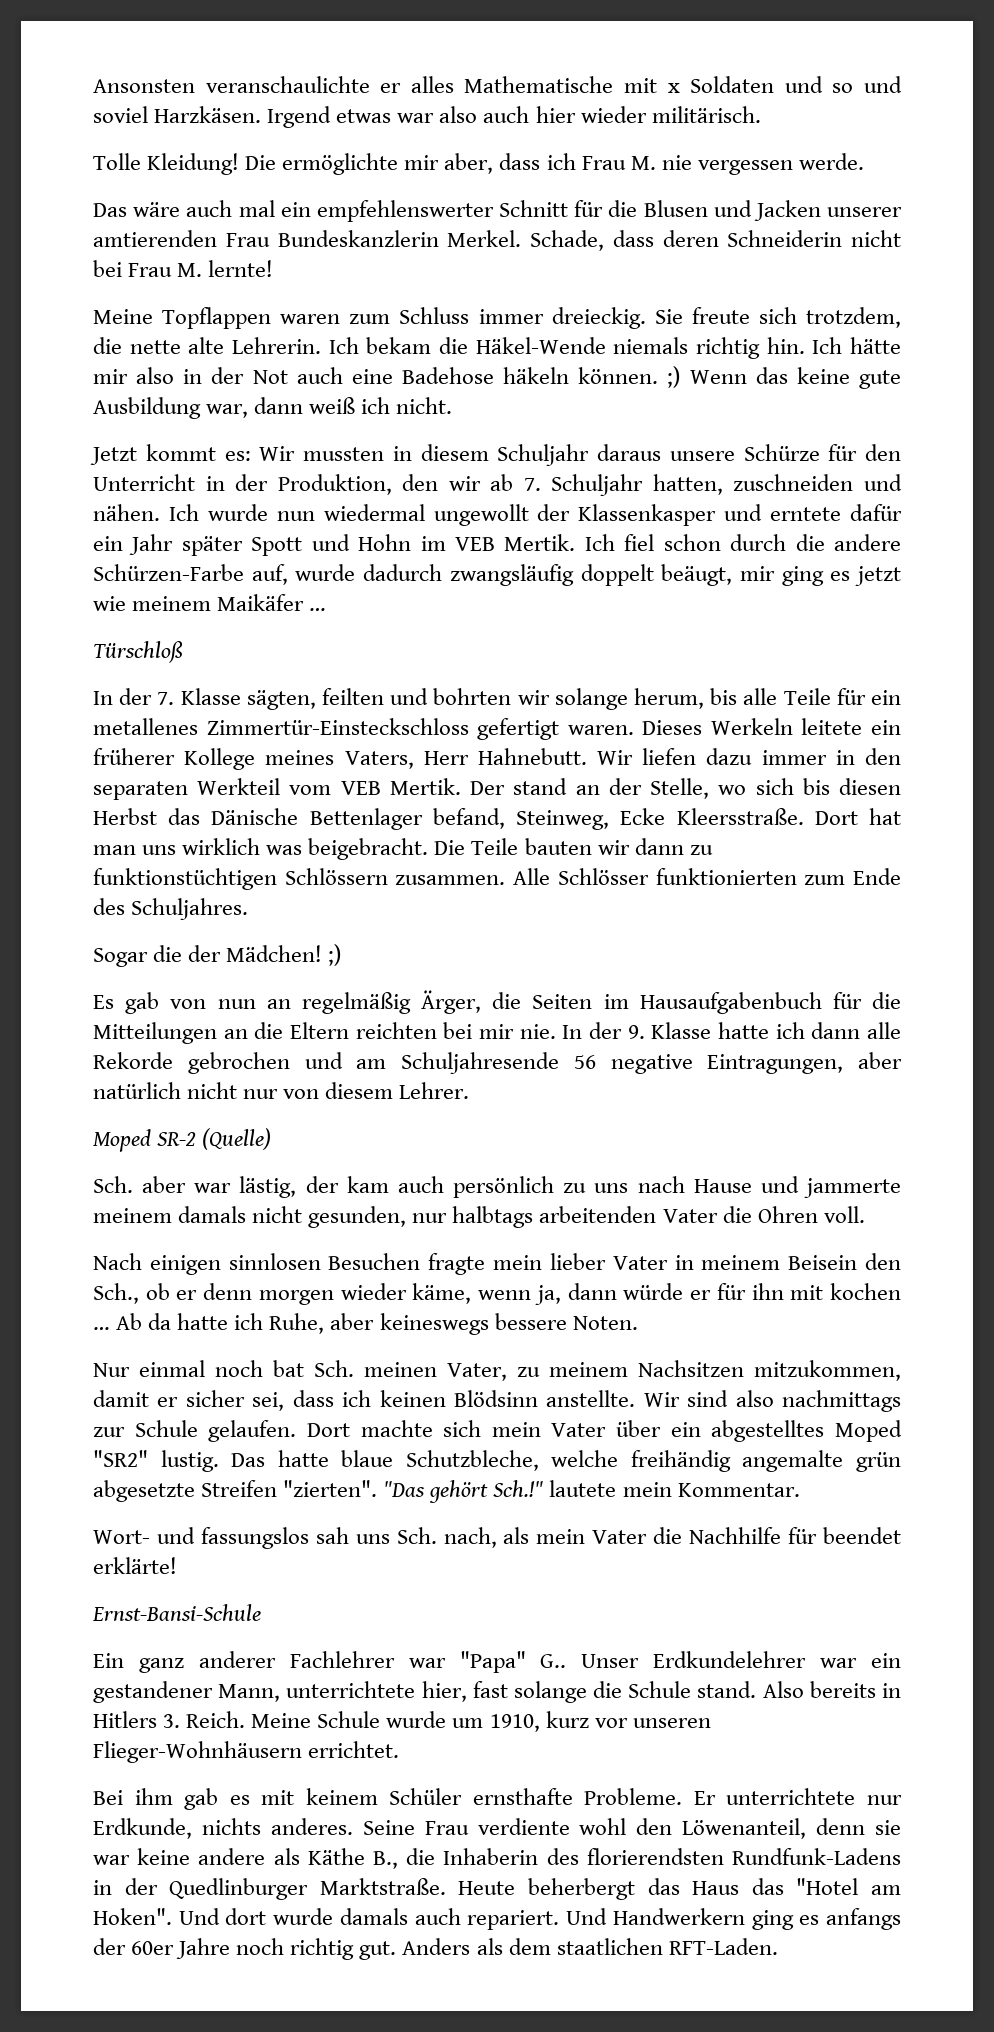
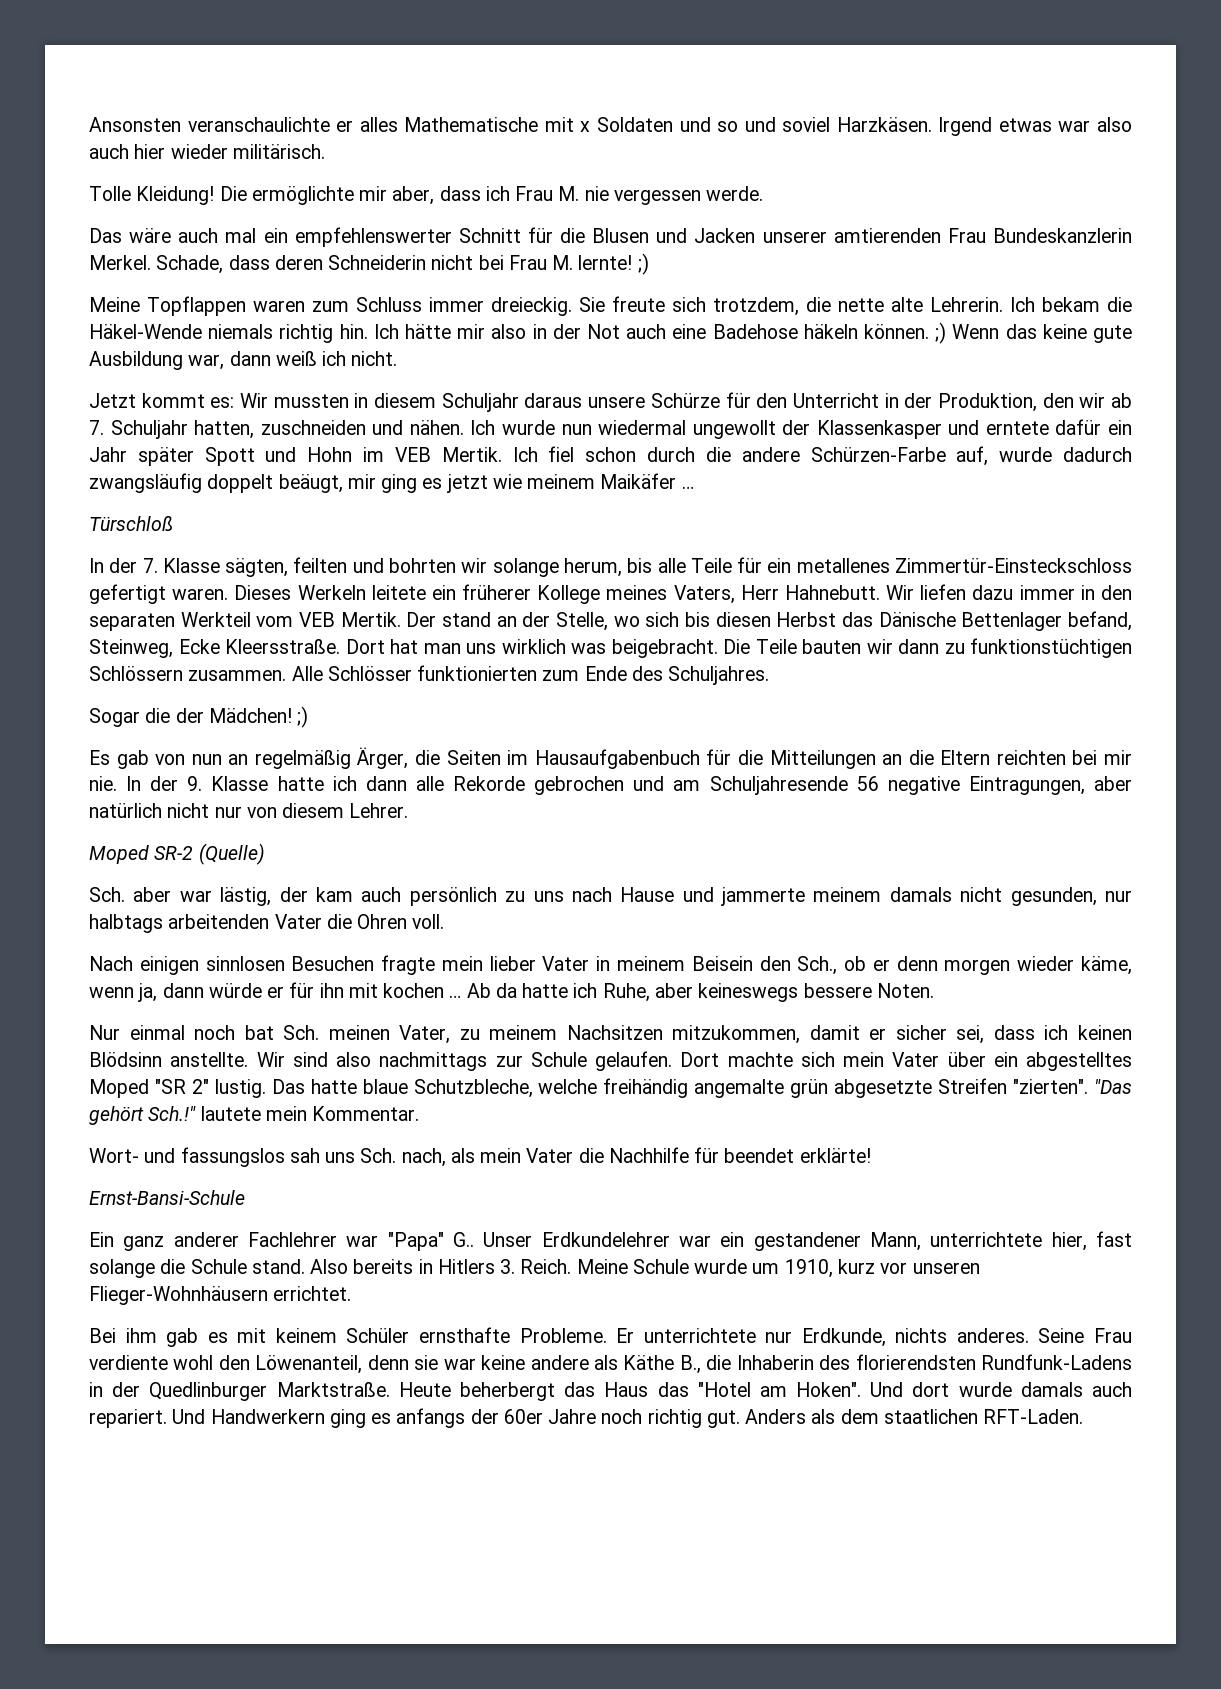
(274, 268) none -> [637,253,649,275] ;)
[93,1450,148,1467] "SR2" -> [154,1079,209,1094] "SR 2"

